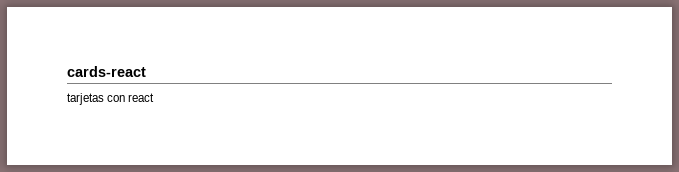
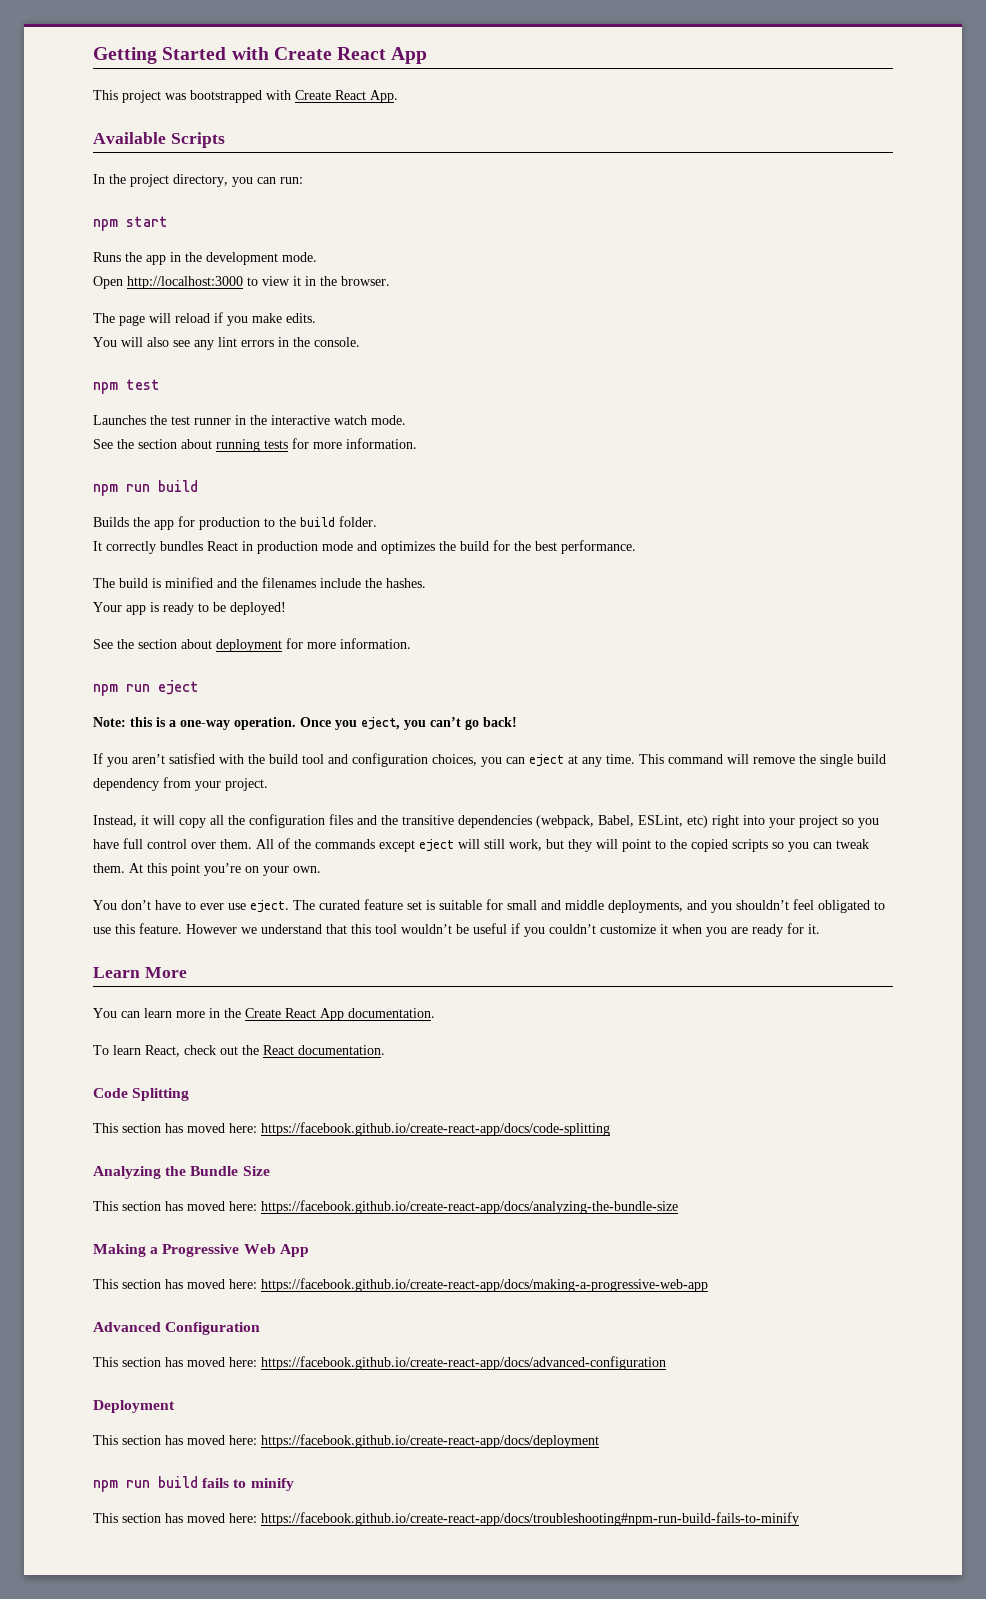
[67,66,146,77] [67,93,155,105] cards-react // tarjetas con react -> [93,47,428,64] [93,90,398,103] [93,132,225,148] [93,174,303,187] [93,216,168,231] [93,252,317,265] [93,276,390,289] [93,312,316,326] [93,337,360,350] [93,379,160,394] [93,415,406,425] [93,438,417,452] [93,480,198,496] [93,516,377,530] [93,540,636,554] [93,577,426,588] [93,602,286,615] [93,638,411,652] [93,680,199,696] [93,717,517,730] [93,753,886,767] [93,777,268,791] [93,814,879,828] [93,838,869,852] [93,863,321,876] [93,899,885,913] [93,923,820,937] [93,967,187,978] [93,1008,435,1021] [93,1045,385,1057] [93,1088,190,1101] [93,1122,610,1136] [93,1166,270,1179] [93,1200,678,1214] [93,1244,309,1257] [93,1278,708,1292] [93,1322,261,1335] [93,1356,666,1370] [93,1400,175,1413] [93,1434,599,1448] [93,1476,294,1492] [93,1512,799,1526] Getting Started with Create React App // This project was bootstrapped with Create React App. // Available Scripts // In the project directory, you can run: // npm start // Runs the app in the development mode. // Open http://localhost:3000 to view it in the browser. // The page will reload if you make edits. // You will also see any lint errors in the console. // npm test // Launches the test runner in the interactive watch mode. // See the section about running tests for more information. // npm run build // Builds the app for production to the build folder. // It correctly bundles React in production mode and optimizes the build for the best performance. // The build is minified and the filenames include the hashes. // Your app is ready to be deployed! // See the section about deployment for more information. // npm run eject // Note: this is a one-way operation. Once you eject, you can’t go back! // If you aren’t satisfied with the build tool and configuration choices, you can eject at any time. This command will remove the single build dependency from your project. // Instead, it will copy all the configuration files and the transitive dependencies (webpack, Babel, ESLint, etc) right into your project so you have full control over them. All of the commands except eject will still work, but they will point to the copied scripts so you can tweak them. At this point you’re on your own. // You don’t have to ever use eject. The curated feature set is suitable for small and middle deployments, and you shouldn’t feel obligated to use this feature. However we understand that this tool wouldn’t be useful if you couldn’t customize it when you are ready for it. // Learn More // You can learn more in the Create React App documentation. // To learn React, check out the React documentation. // Code Splitting // This section has moved here: https://facebook.github.io/create-react-app/docs/code-splitting // Analyzing the Bundle Size // This section has moved here: https://facebook.github.io/create-react-app/docs/analyzing-the-bundle-size // Making a Progressive Web App // This section has moved here: https://facebook.github.io/create-react-app/docs/making-a-progressive-web-app // Advanced Configuration // This section has moved here: https://facebook.github.io/create-react-app/docs/advanced-configuration // Deployment // This section has moved here: https://facebook.github.io/create-react-app/docs/deployment // npm run build fails to minify // This section has moved here: https://facebook.github.io/create-react-app/docs/troubleshooting#npm-run-build-fails-to-minify

